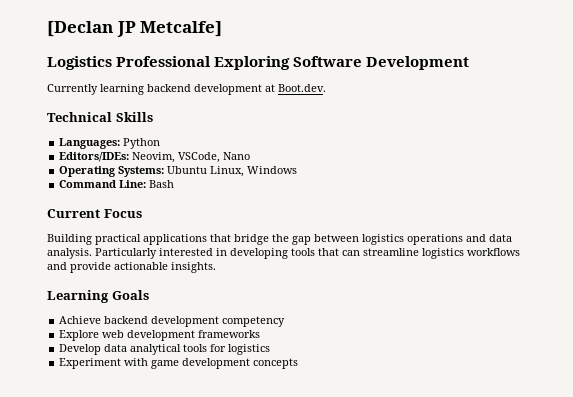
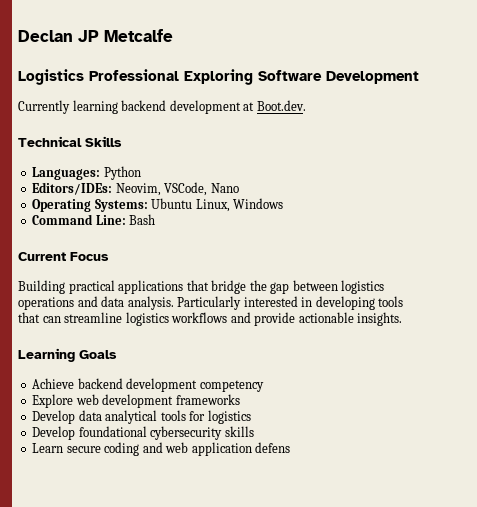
[47,21,223,37] [Declan JP Metcalfe] -> [18,29,173,42] Declan JP Metcalfe
[59,358,299,369] Experiment with game development concepts -> [32,426,254,440] [32,442,291,456] Develop foundational cybersecurity skills // Learn secure coding and web application defens

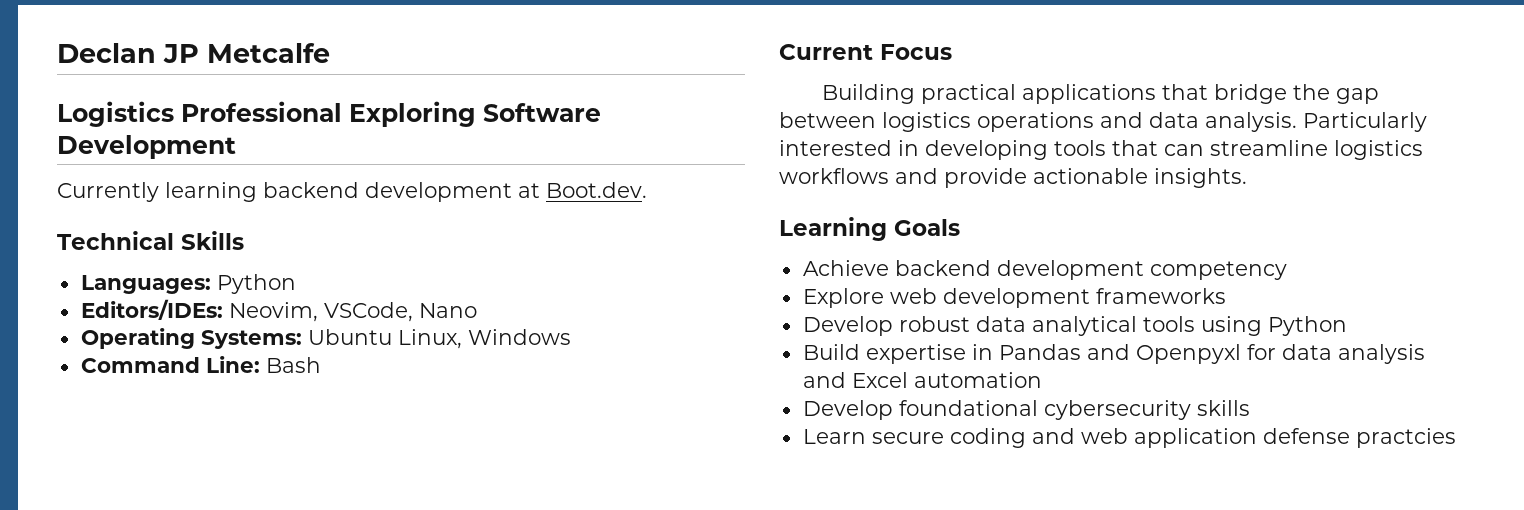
(76, 417) none -> [898,316,970,332] robust
[189,410,251,424] for logistics -> [1200,316,1347,336] [802,344,1425,364] [802,372,1042,388] using Python // Build expertise in Pandas and Openpyxl for data analysis and Excel automation
[255,442,291,453] defens -> [1262,428,1456,448] defense practcies

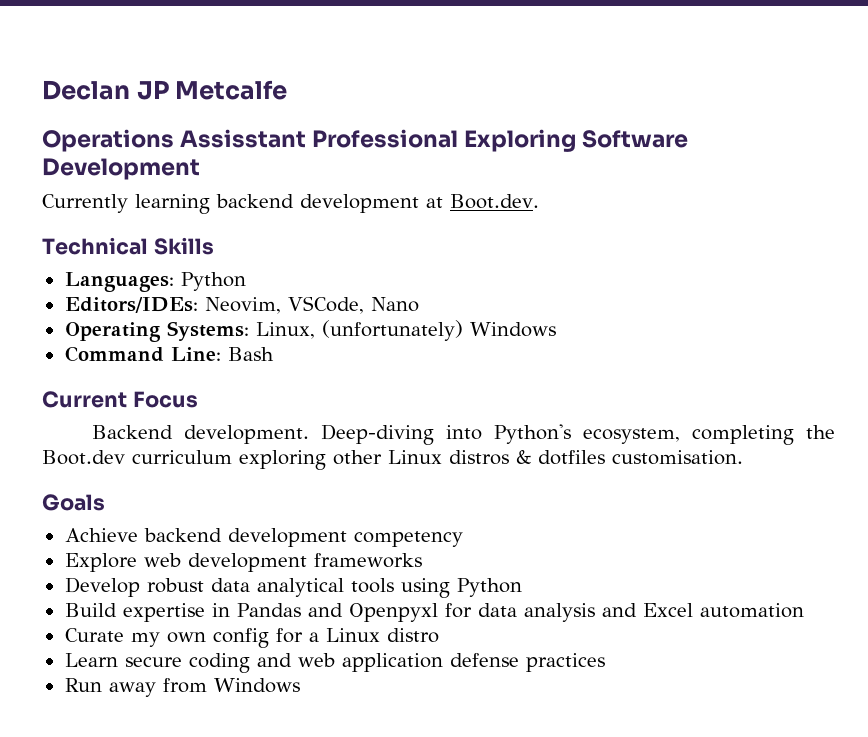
[57,101,174,127] Logistics -> [42,129,307,152] Operations Assisstant
[307,329,462,349] Ubuntu Linux, -> [255,320,463,341] Linux, (unfortunately)
[821,84,1379,104] [779,112,1427,132] [779,140,1423,160] [779,168,1247,188] [779,217,887,241] Building practical applications that bridge the gap between logistics operations and data analysis. Particularly interested in developing tools that can streamline logistics workflows and provide actionable insights. // Learning -> [92,424,836,445] [42,449,743,470] Backend development. Deep-diving into Python's ecosystem, completing the Boot.dev curriculum exploring other Linux distros & dotfiles customisation. //
[802,400,1250,420] Develop foundational cybersecurity skills -> [64,628,439,648] Curate my own config for a Linux distro
[1355,428,1456,448] practcies -> [525,653,605,672] [64,678,300,697] practices // Run away from Windows

